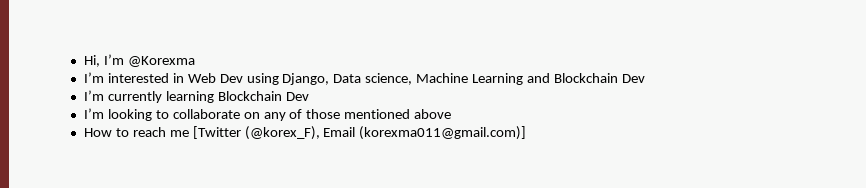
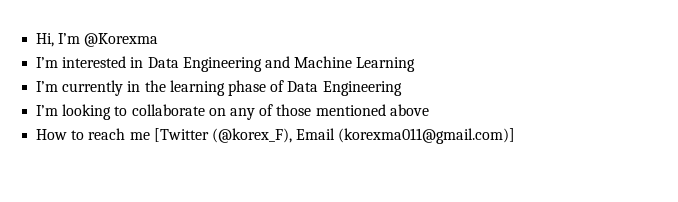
[187,73,413,85] Web Dev using Django, Data science, -> [147,56,290,72] Data Engineering and
[527,73,645,83] and Blockchain Dev -> (416, 64) none
[165,91,309,103] learning Blockchain Dev -> [127,80,402,96] in the learning phase of Data Engineering

